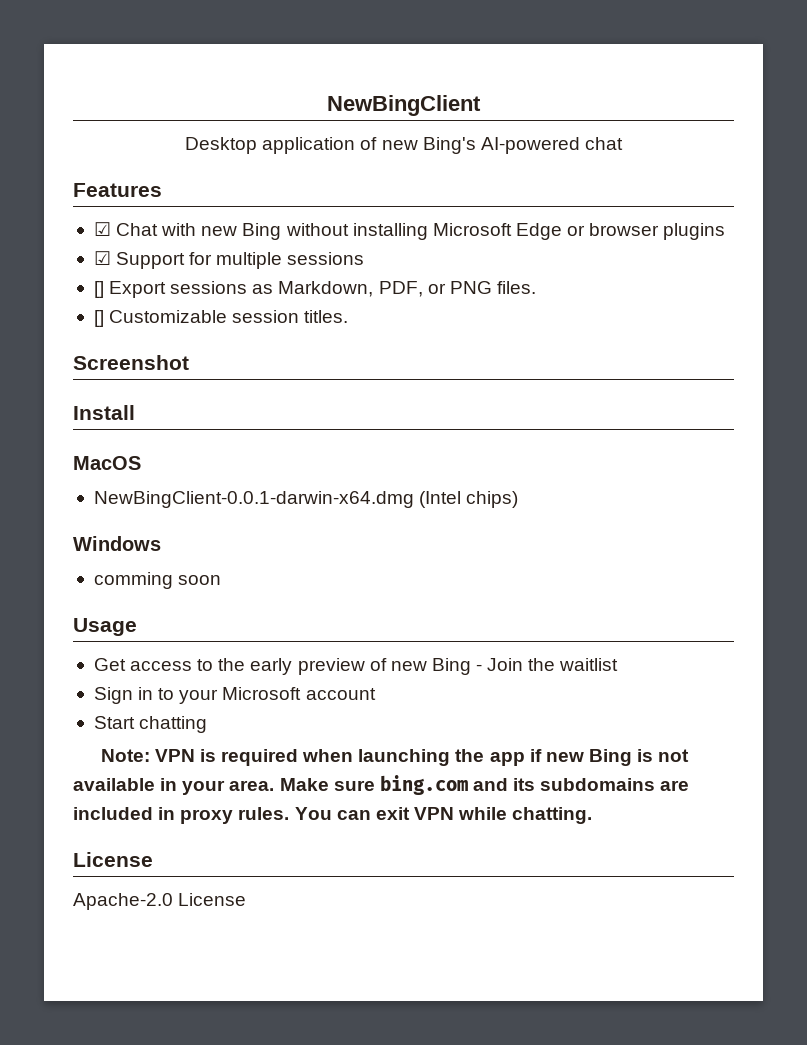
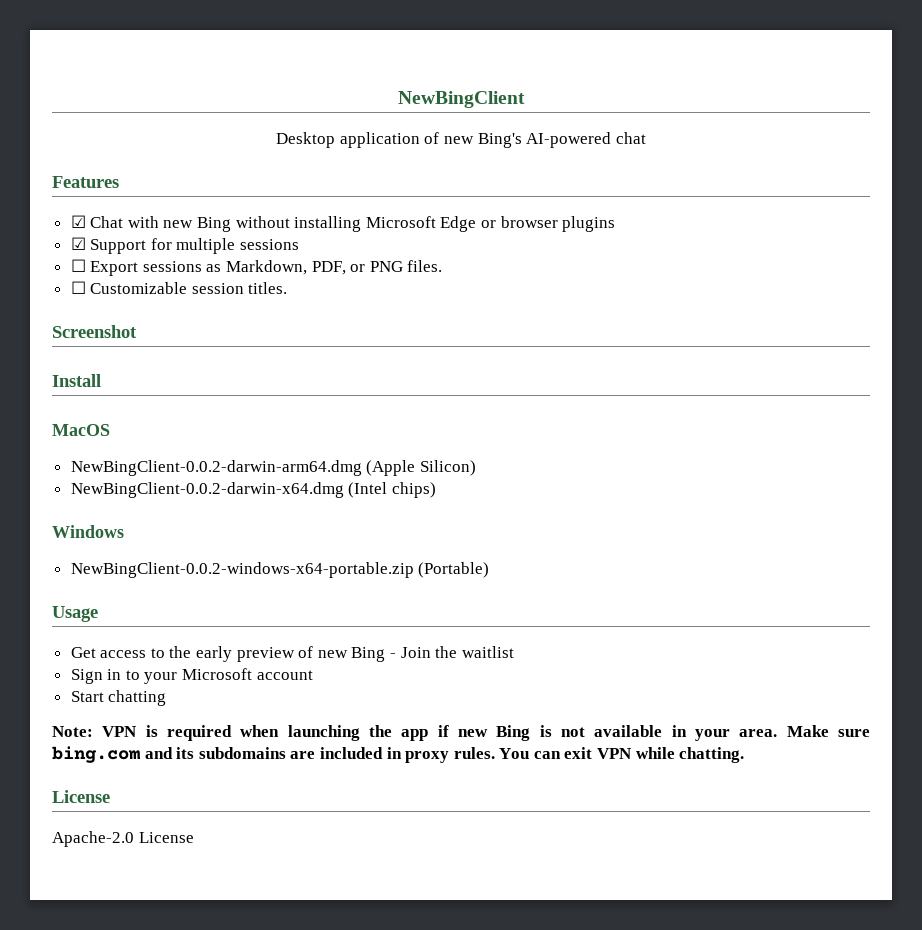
[93,281,104,298] [] -> [70,259,86,272] ☐
[93,310,104,327] [] -> [70,281,86,294] ☐
[93,491,414,508] NewBingClient-0.0.1-darwin-x64.dmg -> [70,460,476,476] [70,482,344,498] NewBingClient-0.0.2-darwin-arm64.dmg (Apple Silicon) // NewBingClient-0.0.2-darwin-x64.dmg
[93,572,222,589] comming soon -> [70,562,490,578] NewBingClient-0.0.2-windows-x64-portable.zip (Portable)

